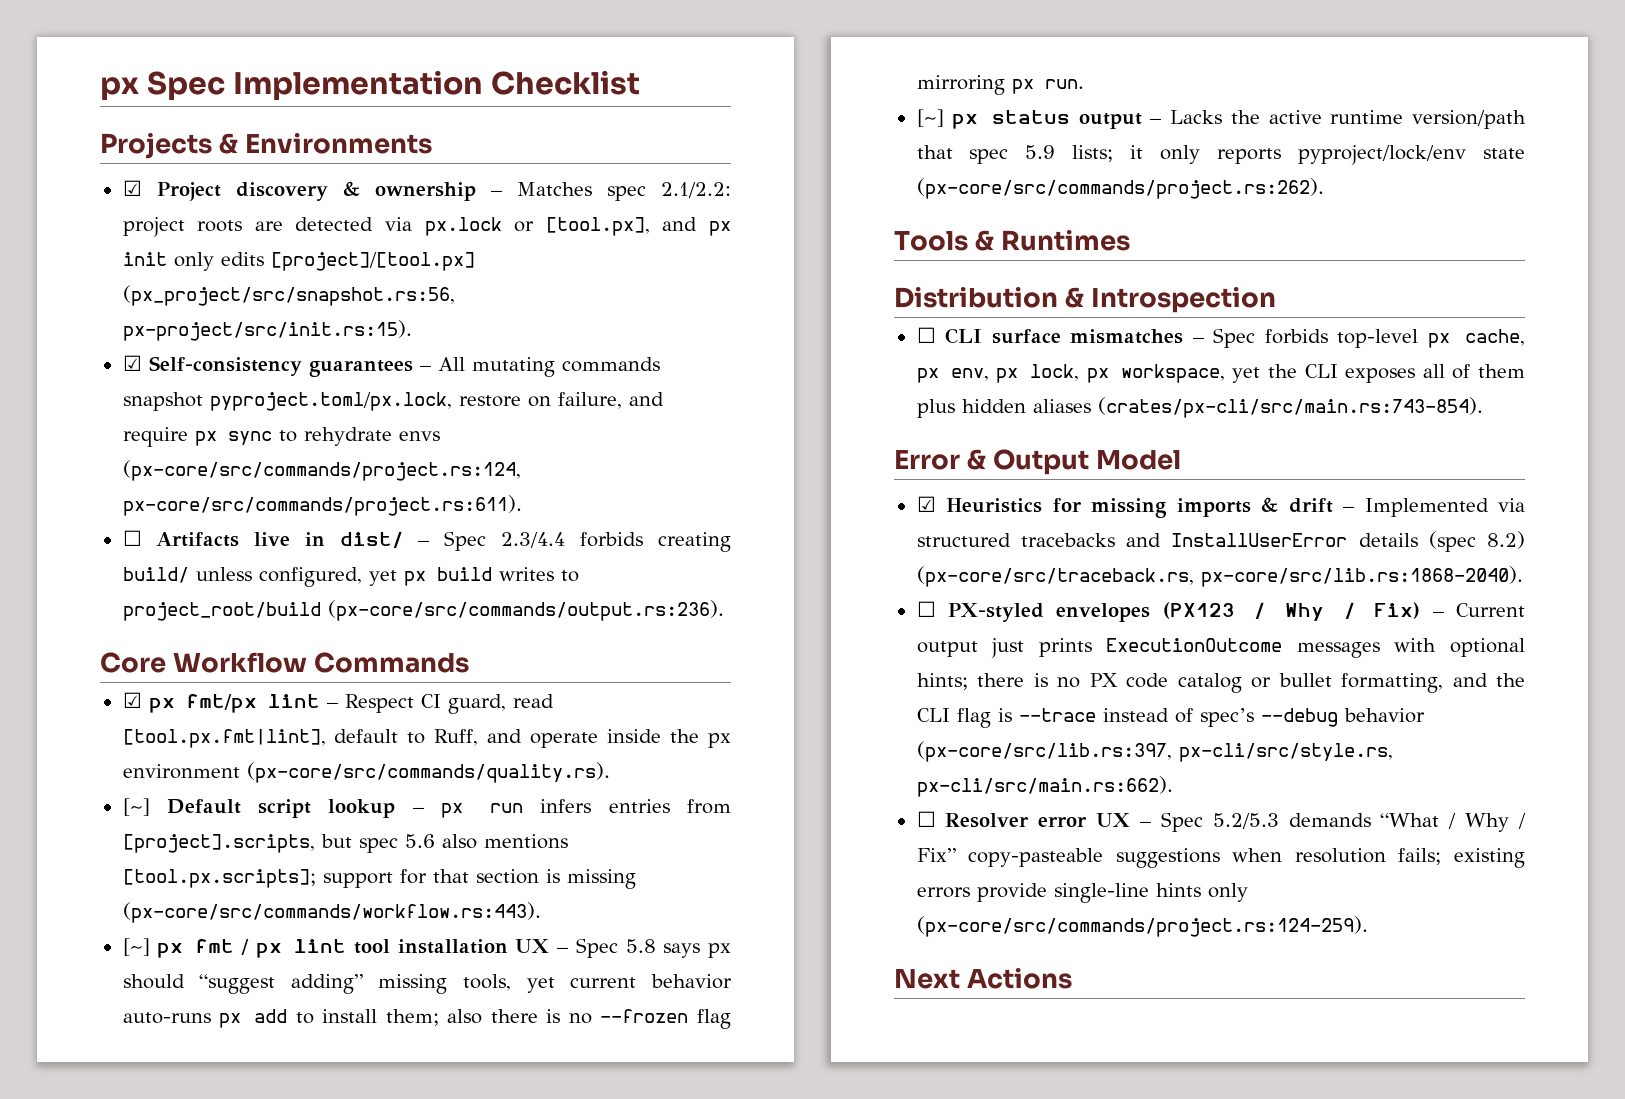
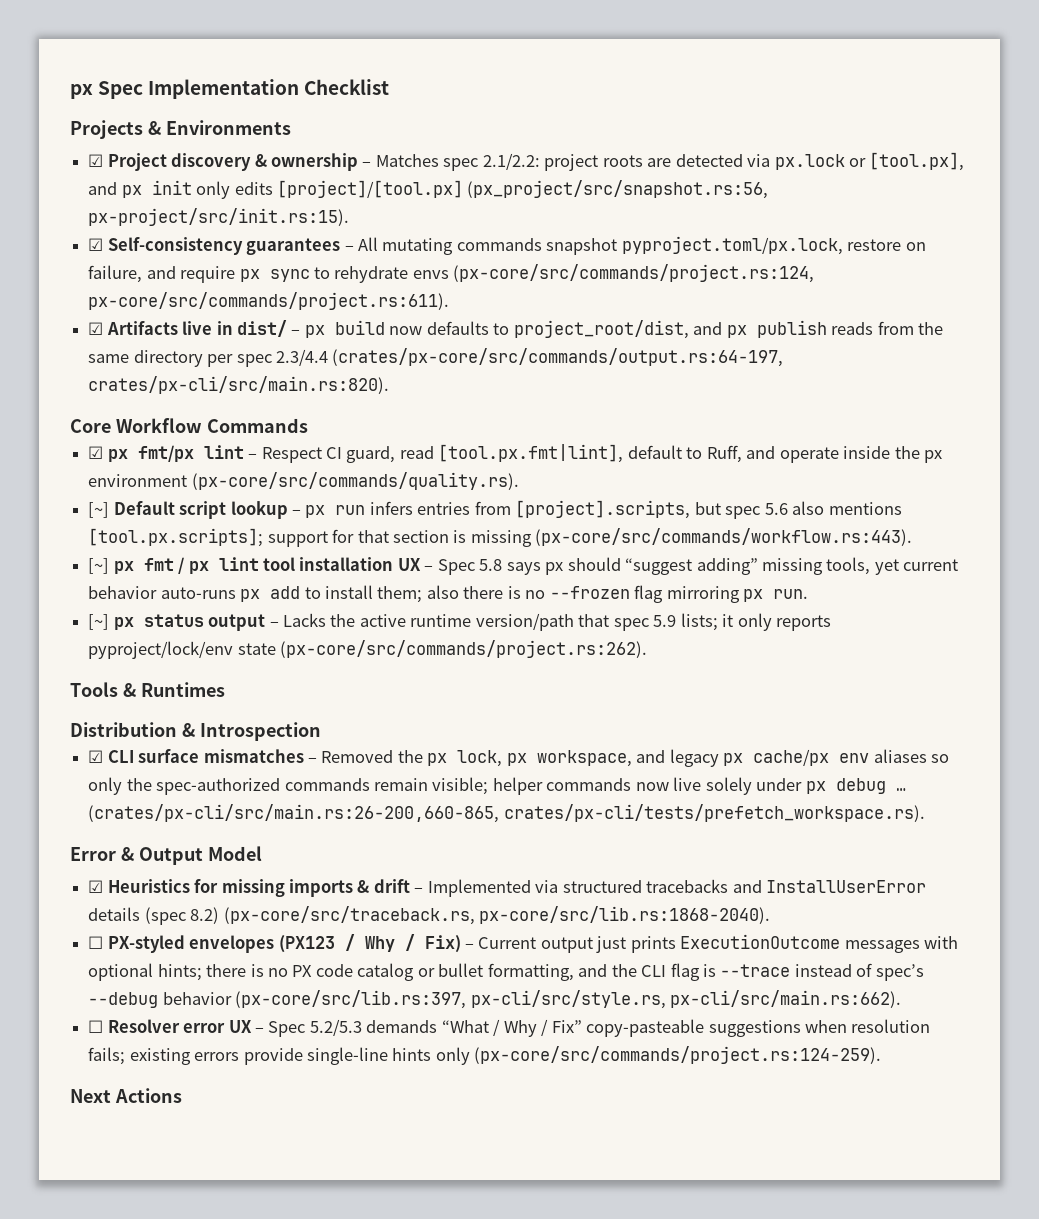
[122,530,142,546] ☐ -> [88,322,104,335] ☑
[444,531,731,552] [122,567,579,587] [122,600,724,621] Spec 2.3/4.4 forbids creating build/ unless configured, yet px build writes to project_root/build (px-core/src/commands/output.rs:236). -> [304,320,943,339] [88,348,784,367] [88,376,390,394] px build now defaults to project_root/dist, and px publish reads from the same directory per spec 2.3/4.4 (crates/px-core/src/commands/output.rs:64-197, crates/px-cli/src/main.rs:820).
[916,327,936,343] ☐ -> [88,750,104,763] ☑
[1213,328,1525,348] [916,364,1525,383] [916,397,1483,418] Spec forbids top-level px cache, px env, px lock, px workspace, yet the CLI exposes all of them plus hidden aliases (crates/px-cli/src/main.rs:743-854). -> [321,749,950,767] [88,777,906,795] [88,804,925,823] Removed the px lock, px workspace, and legacy px cache/px env aliases so only the spec-authorized commands remain visible; helper commands now live solely under px debug … (crates/px-cli/src/main.rs:26-200,660-865, crates/px-cli/tests/prefetch_workspace.rs).

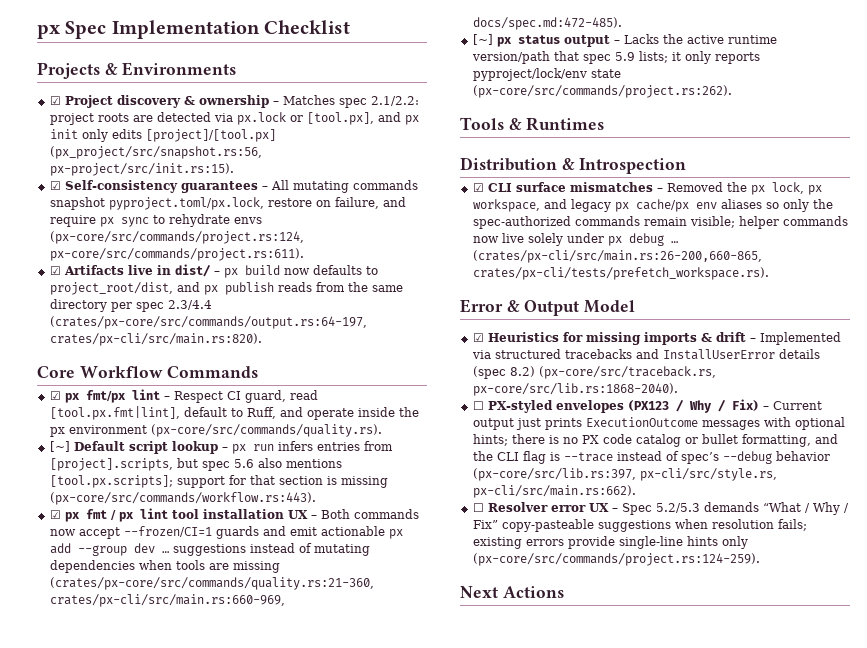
[88,558,110,574] [~] -> [49,510,61,519] ☑
[437,557,959,575] [88,585,809,603] Spec 5.8 says px should “suggest adding” missing tools, yet current behavior auto-runs px add to install them; also there is no --frozen flag mirroring px run. -> [320,509,419,519] [49,526,403,539] [49,543,370,556] [49,560,280,573] [49,577,374,590] [49,594,285,607] [472,17,622,30] Both commands now accept --frozen/CI=1 guards and emit actionable px add --group dev … suggestions instead of mutating dependencies when tools are missing (crates/px-core/src/commands/quality.rs:21-360, crates/px-cli/src/main.rs:660-969, docs/spec.md:472-485).

